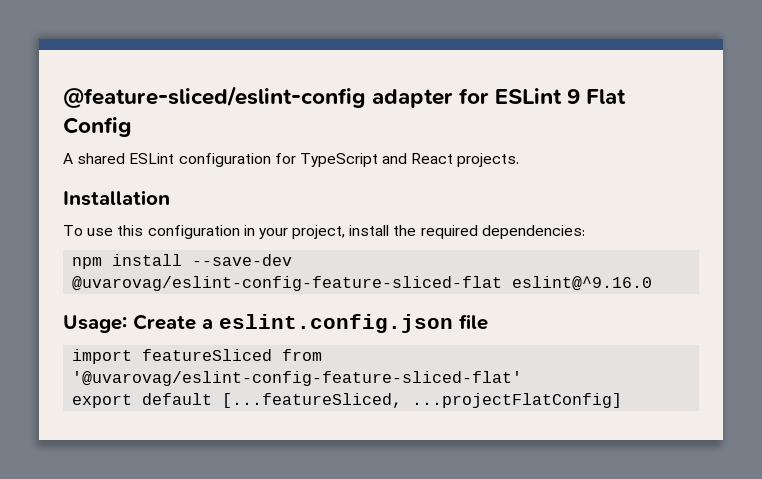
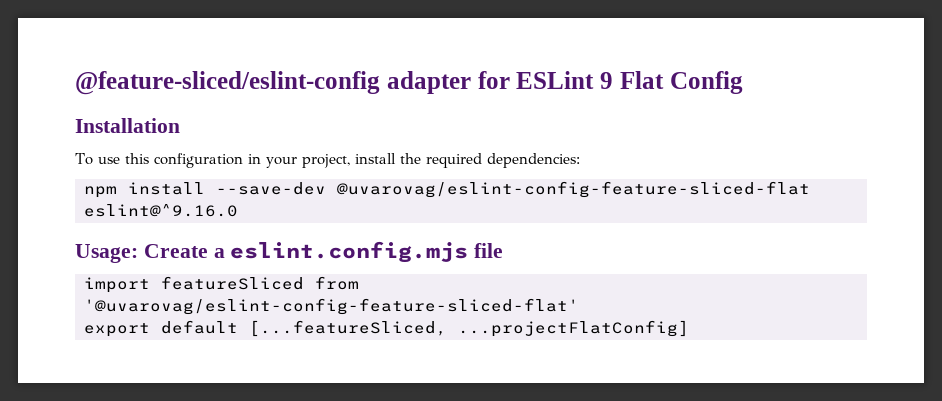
[63,153,520,167] // A shared ESLint configuration for TypeScript and React projects. -> (743, 82) none
[219,314,453,333] eslint.config.json -> [230,241,469,263] eslint.config.mjs

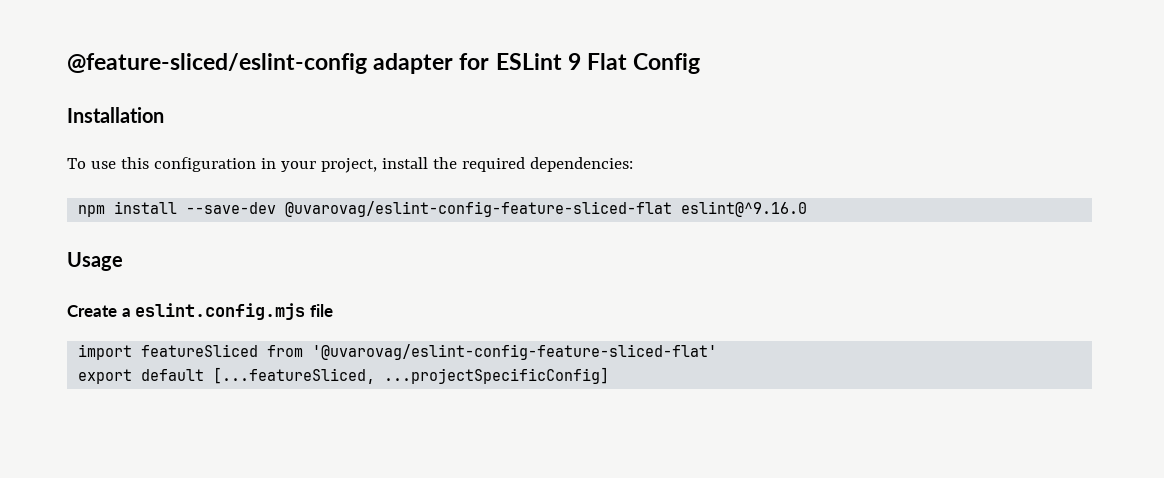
[75,244,138,263] Usage: -> [67,252,123,271] Usage //
[458,320,689,337] ...projectFlatConfig] -> [384,367,610,384] ...projectSpecificConfig]

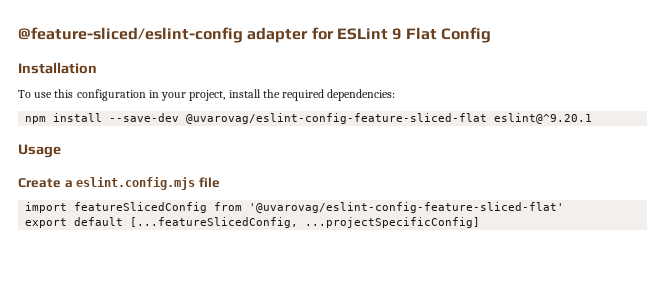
[681,201,808,217] eslint@^9.16.0 -> [494,113,593,124] eslint@^9.20.1
[141,344,259,357] featureSliced -> [74,202,208,213] featureSlicedConfig
[213,367,376,384] [...featureSliced, -> [130,217,299,228] [...featureSlicedConfig,

